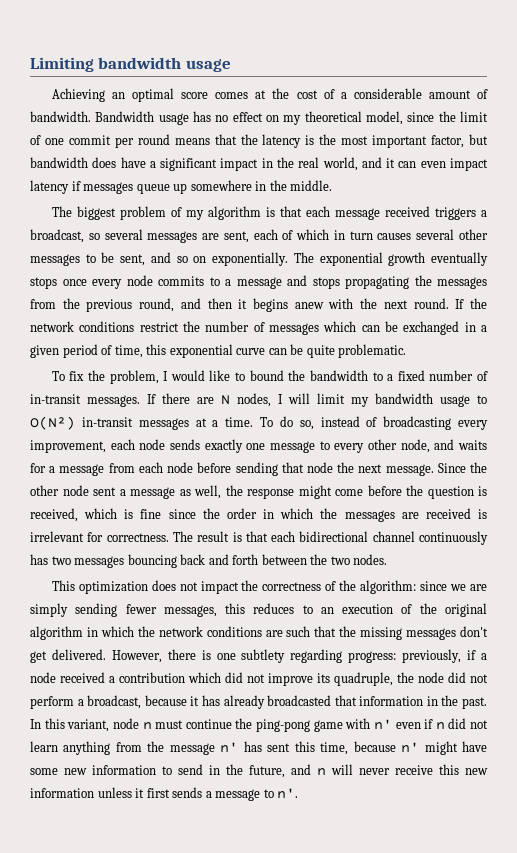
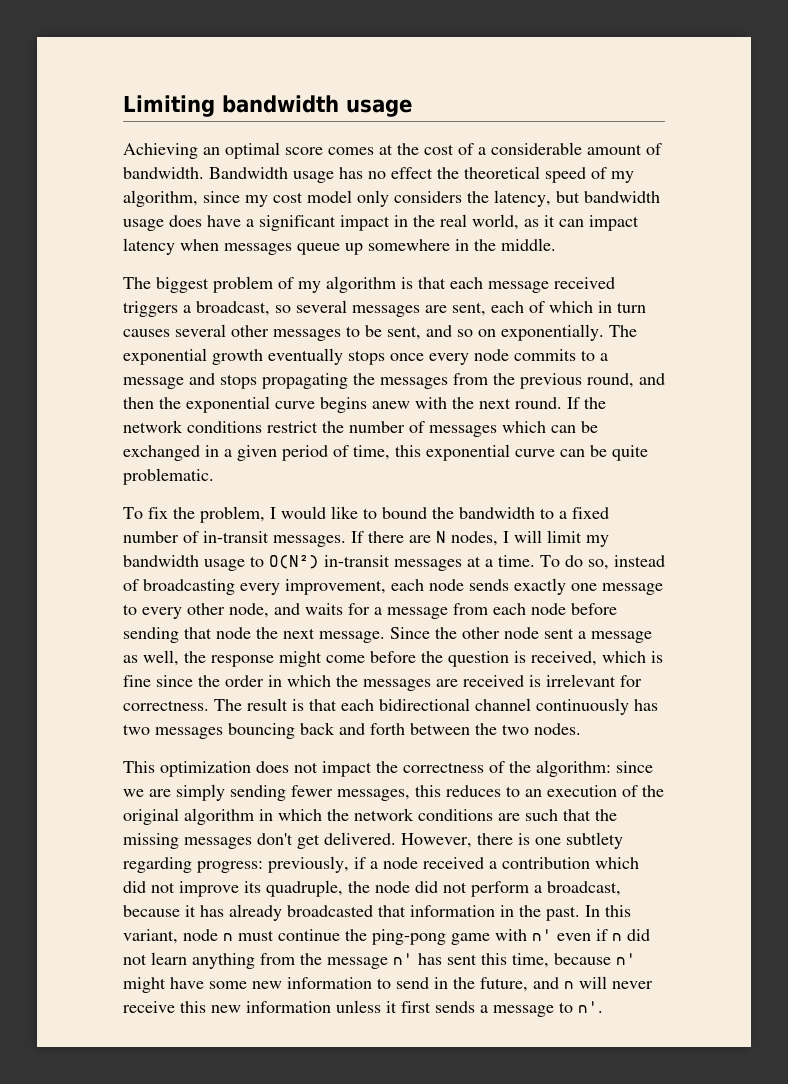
[266,111,488,125] [30,134,465,148] on my theoretical model, since the limit of one commit per round means that the latency is the most important factor, -> [437,166,634,183] [123,190,551,207] the theoretical speed of my algorithm, since my cost model only considers the latency,
(88, 162) none -> [123,219,164,231] usage
[361,157,382,168] and -> [524,219,539,227] as
[420,161,446,168] even -> (584, 223) none
[71,181,81,191] if -> [180,239,219,251] when
[238,299,248,309] it -> [159,396,315,413] the exponential curve

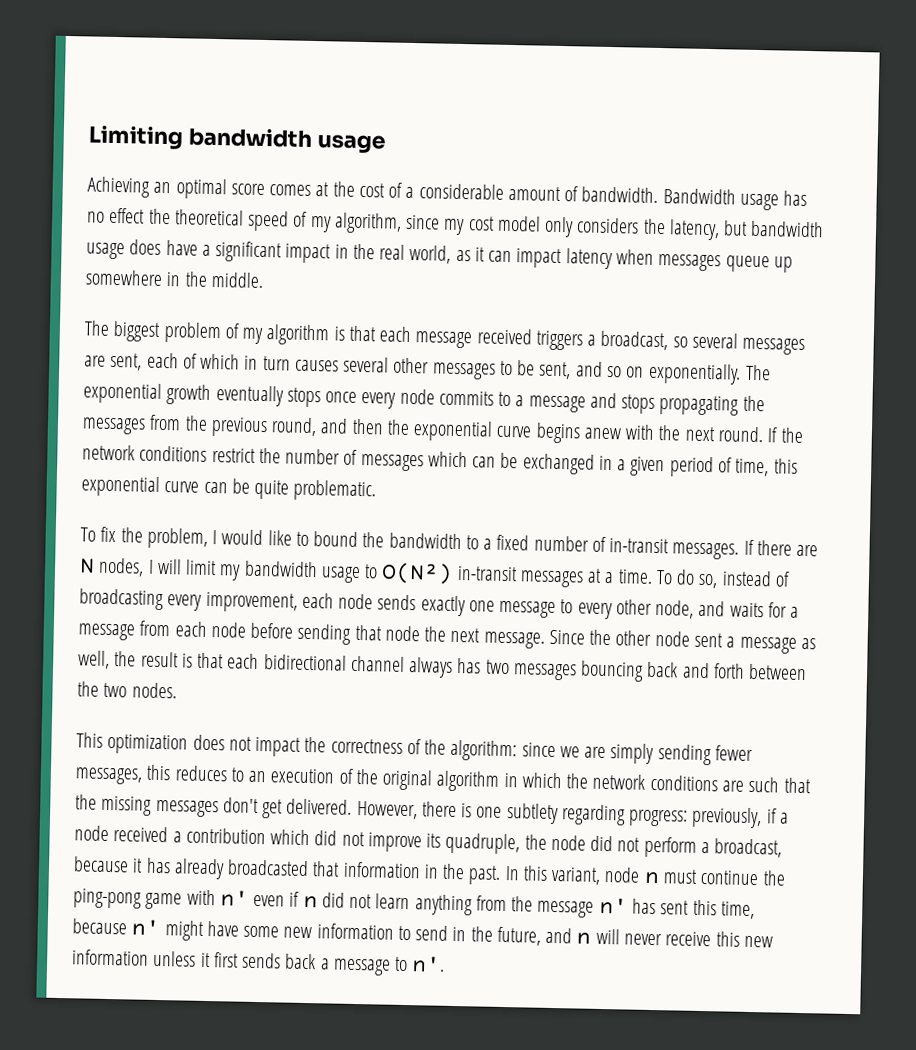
[211,651,663,667] [123,674,642,691] [123,699,242,711] response might come before the question is received, which is fine since the order in which the messages are received is irrelevant for correctness. The -> (137, 659) none
[536,698,629,715] continuously -> [408,657,454,678] always
(475, 1007) none -> [284,953,317,970] back

